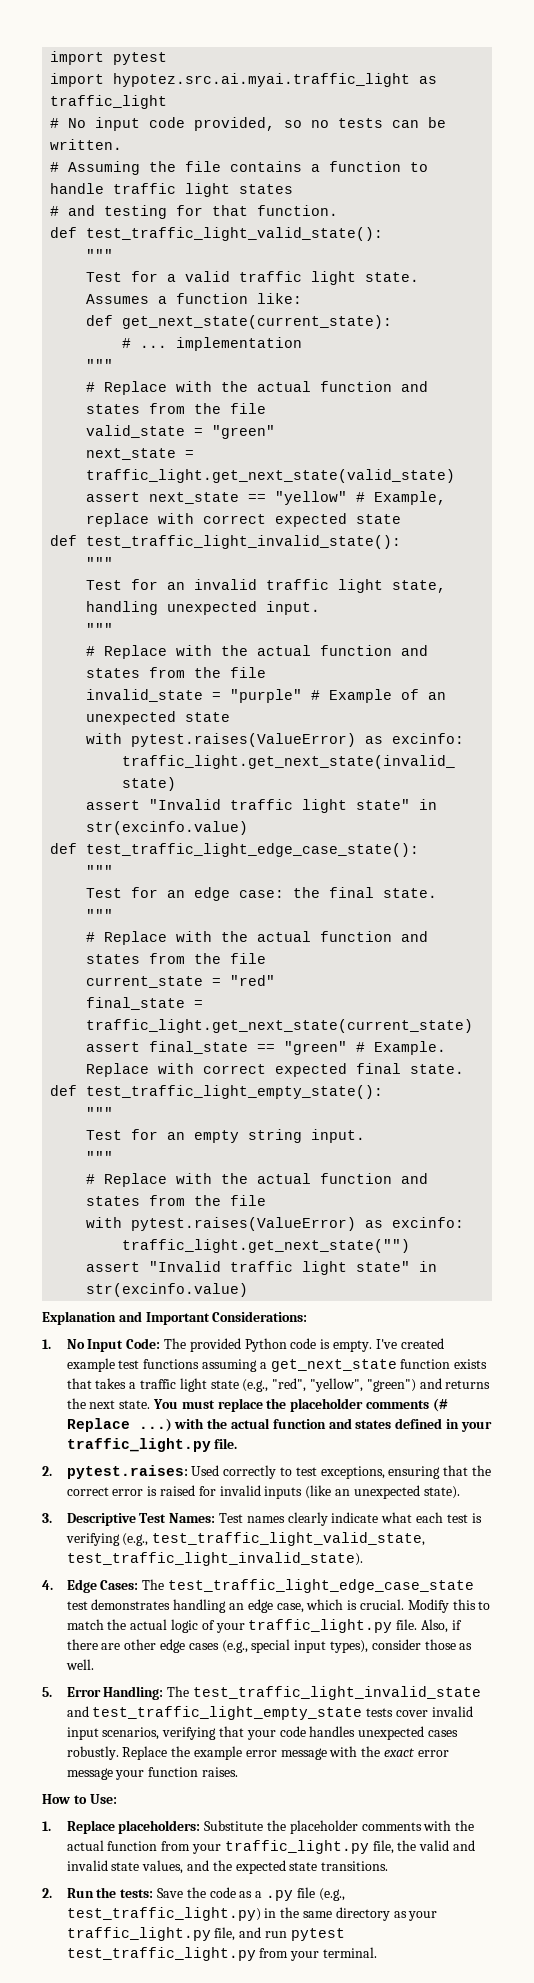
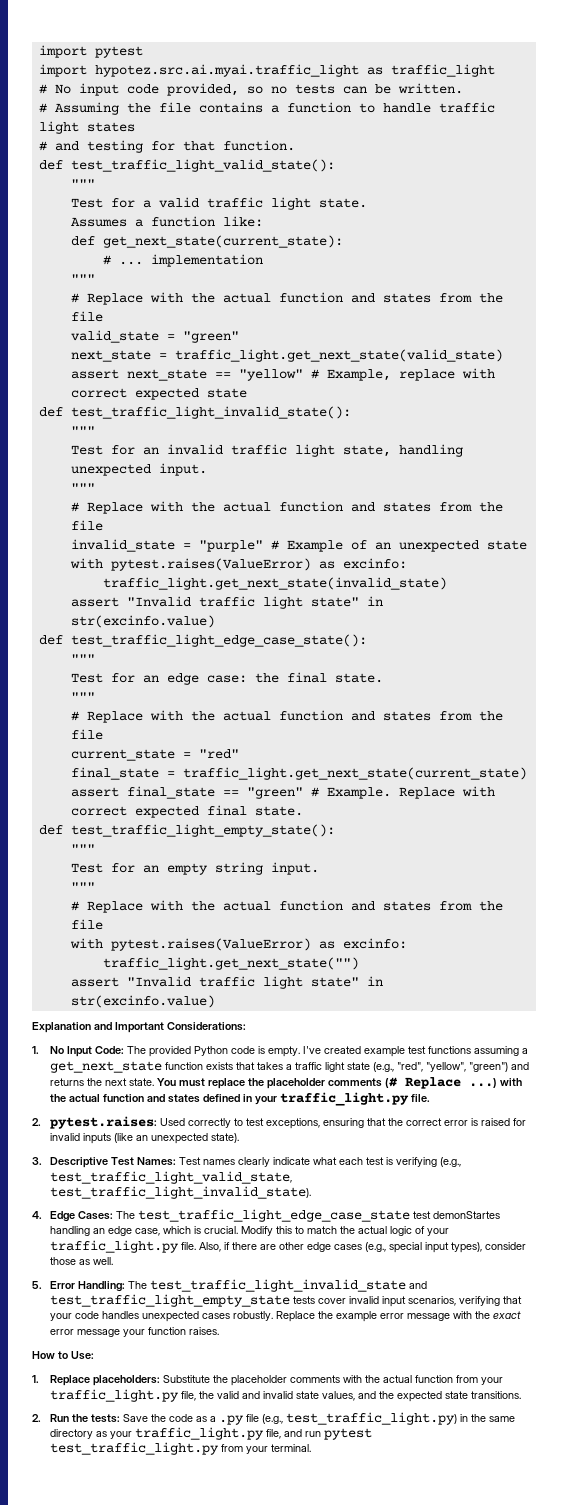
[91,1599,171,1610] demonstrates -> [433,1211,501,1219] demonStartes

